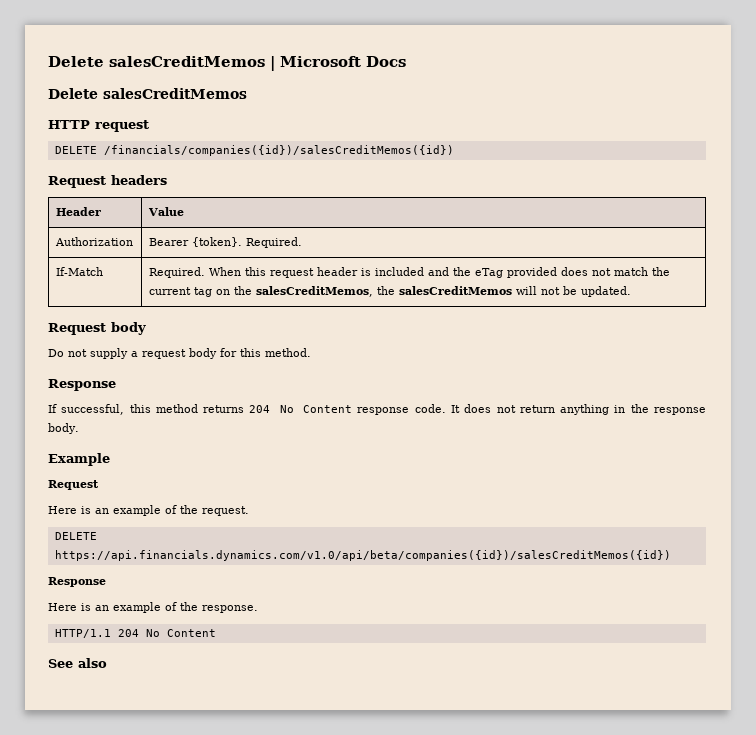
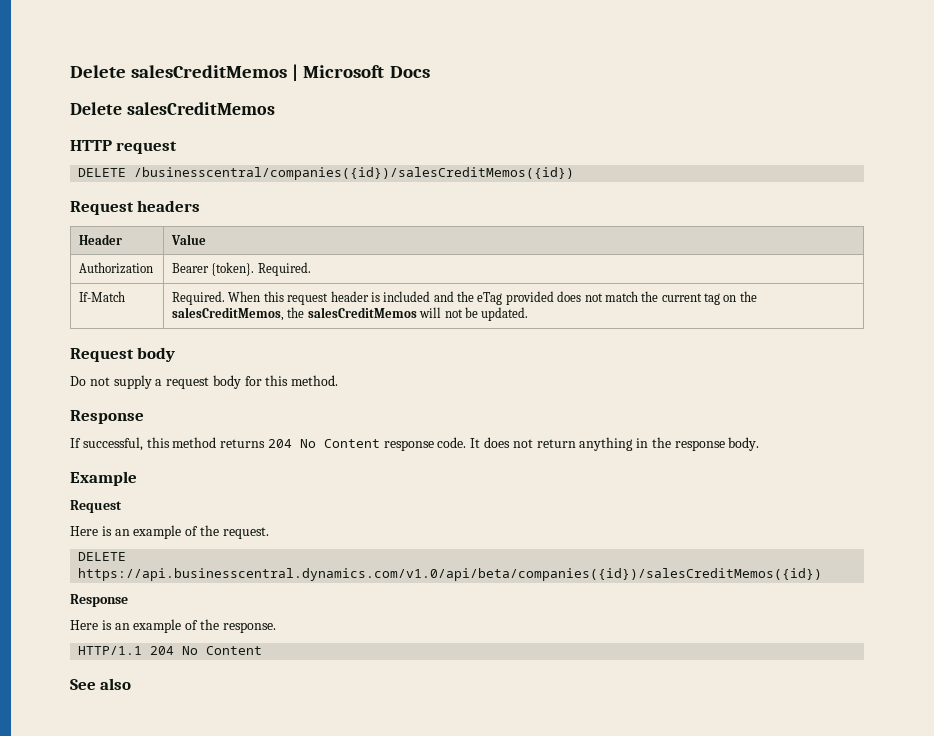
[103,145,454,156] /financials/companies({id})/salesCreditMemos({id}) -> [134,167,575,180] /businesscentral/companies({id})/salesCreditMemos({id})
[54,550,671,561] https://api.financials.dynamics.com/v1.0/api/beta/companies({id})/salesCreditMemos({id}) -> [78,568,823,581] https://api.businesscentral.dynamics.com/v1.0/api/beta/companies({id})/salesCreditMemos({id})

